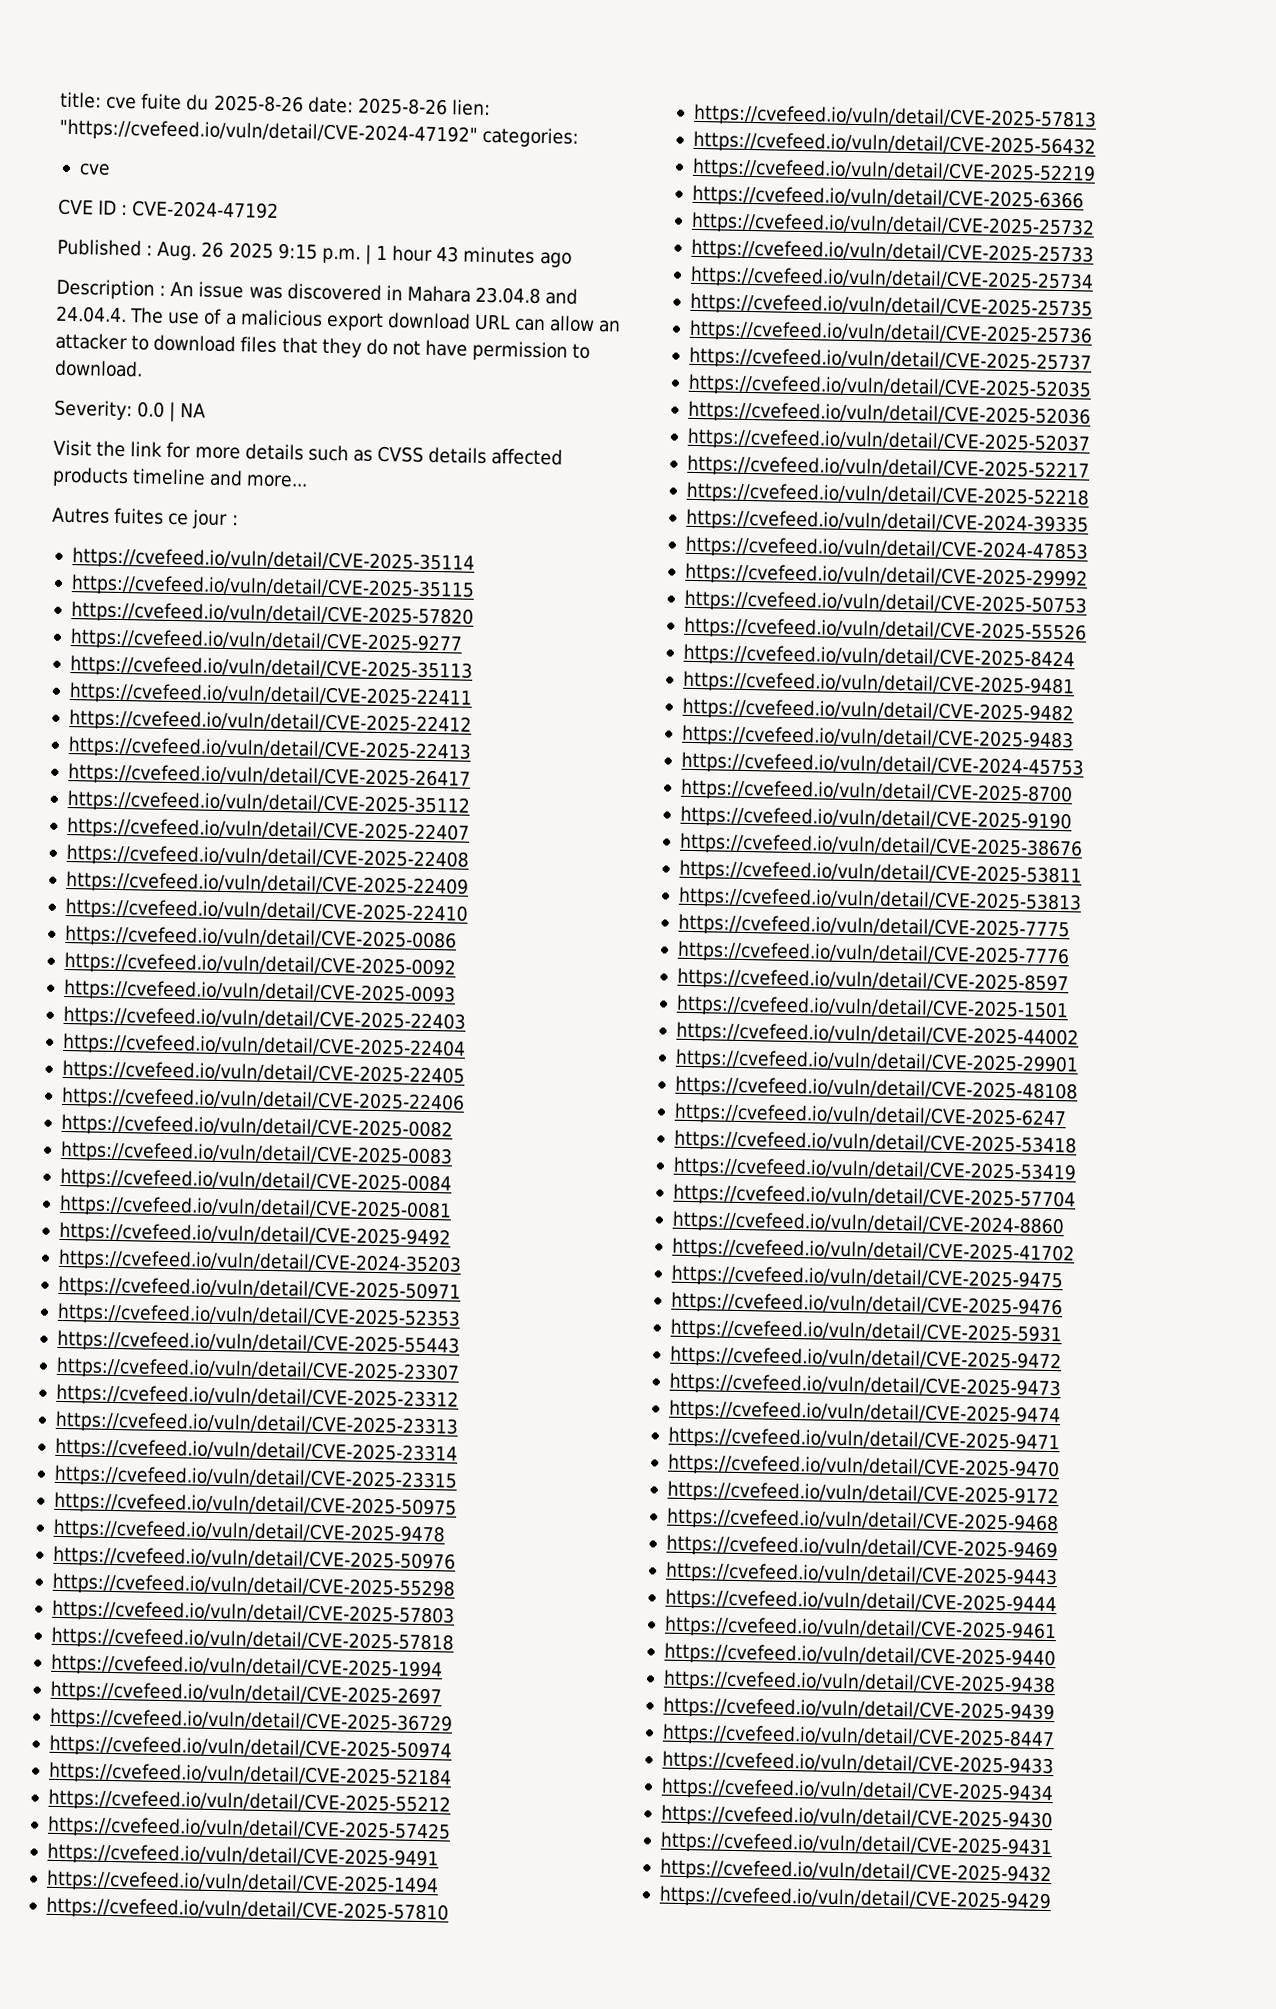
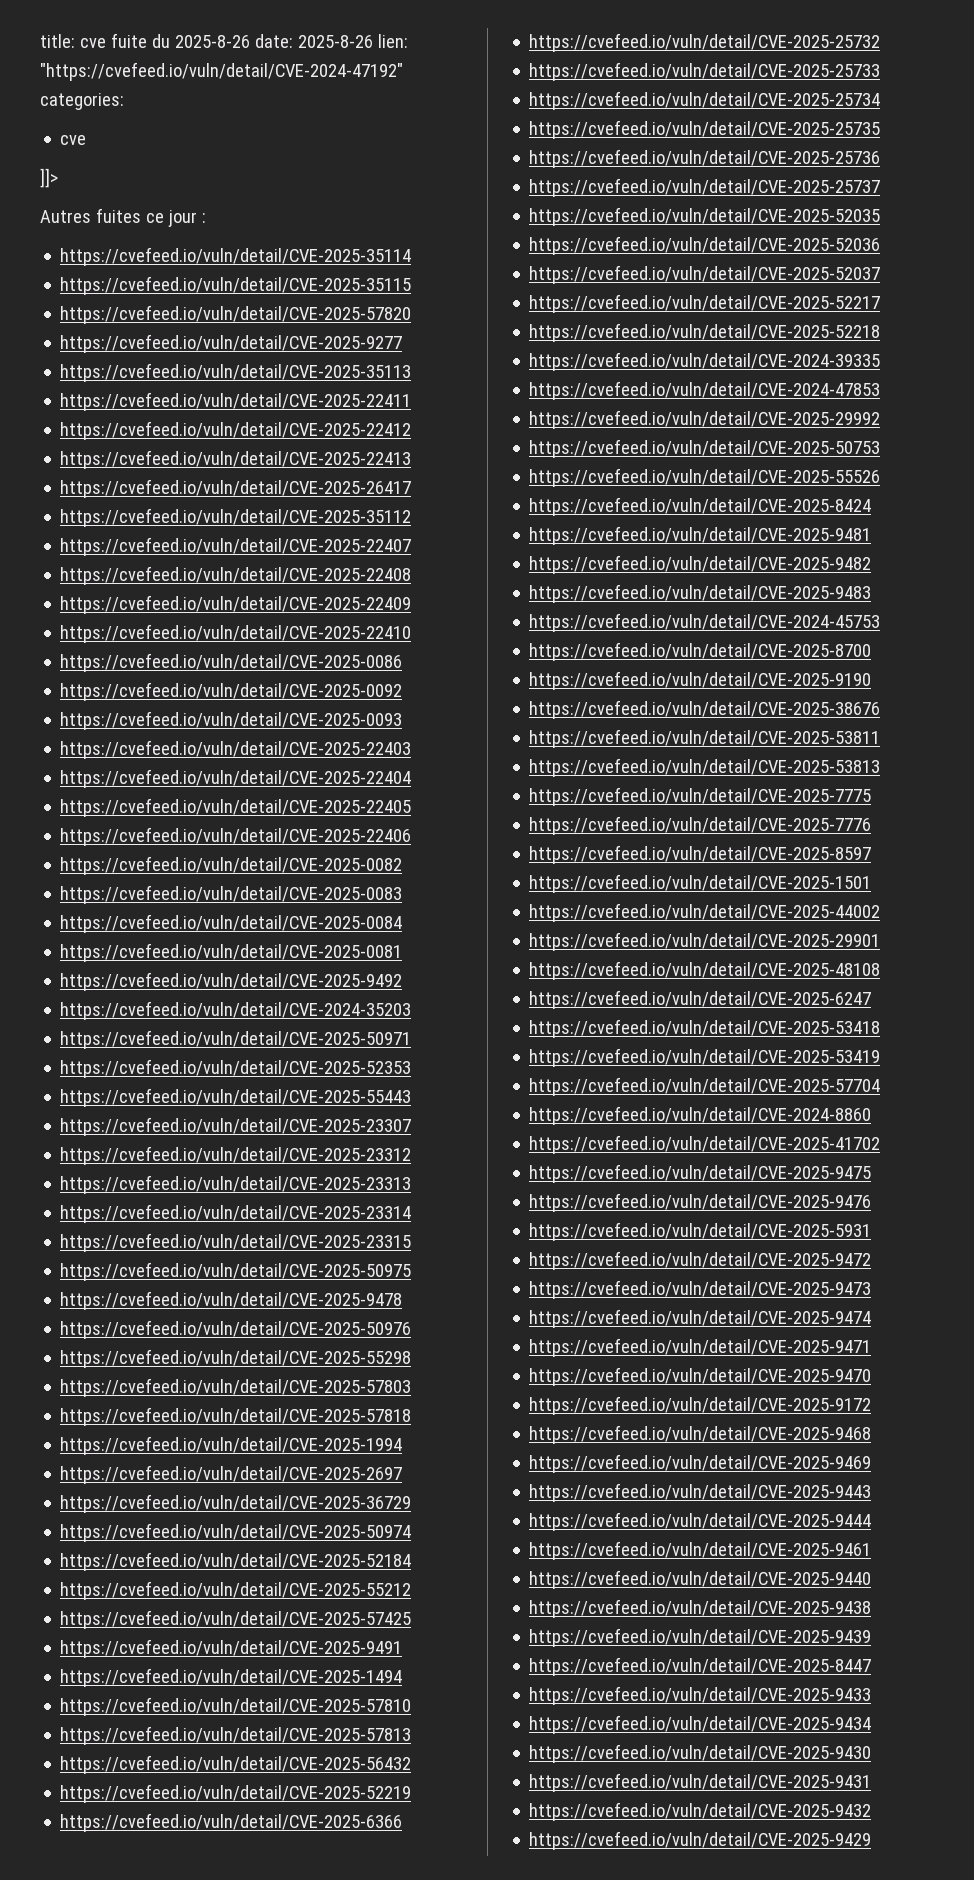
[58,198,280,219] [57,238,572,268] [56,278,579,305] [56,305,622,333] [55,332,591,362] [54,359,143,378] [54,399,207,423] [53,439,564,466] [52,466,309,488] CVE ID : CVE-2024-47192 // Published : Aug. 26 2025 9:15 p.m. | 1 hour 43 minutes ago // Description : An issue was discovered in Mahara 23.04.8 and 24.04.4. The use of a malicious export download URL can allow an attacker to download files that they do not have permission to download. // Severity: 0.0 | NA // Visit the link for more details such as CVSS details affected products timeline and more... -> [40,168,58,188] ]]>

